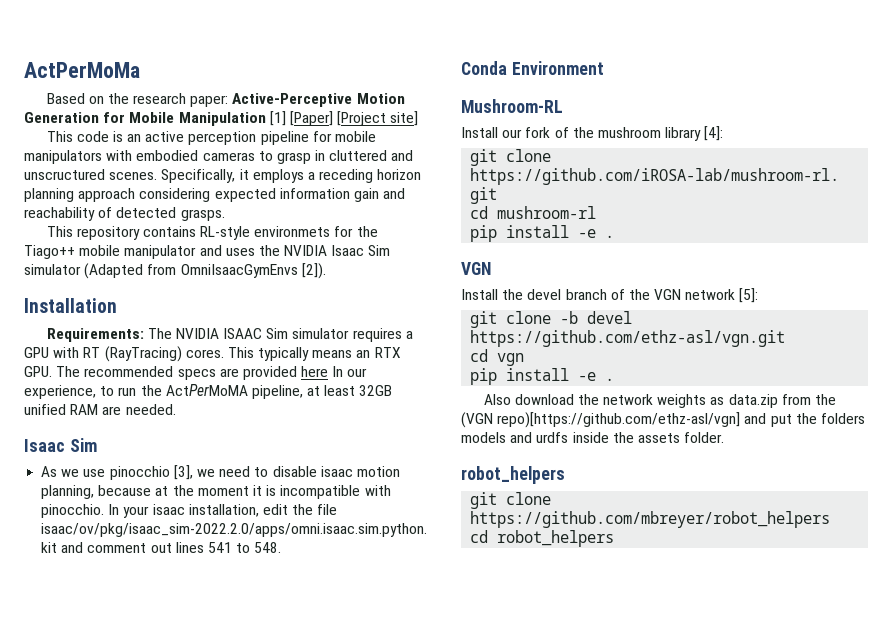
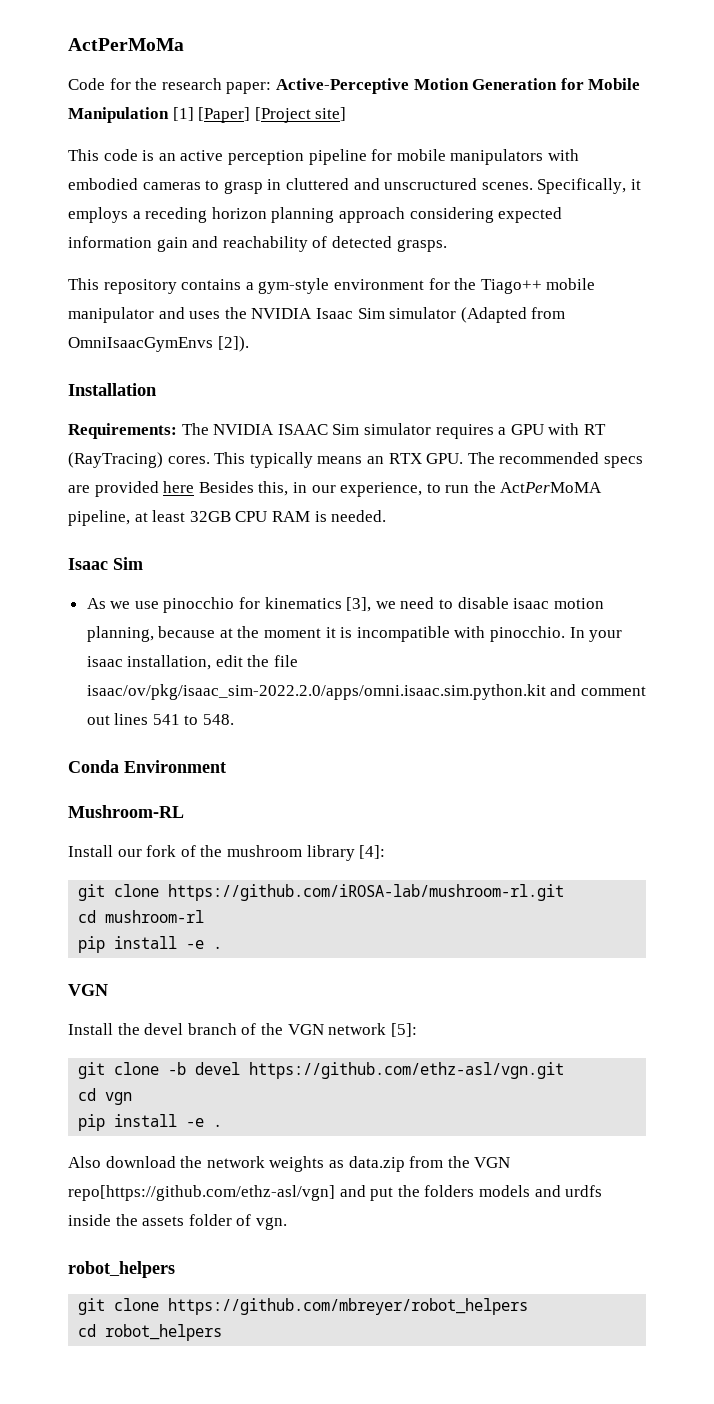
[46,93,104,104] Based on -> [68,78,131,90] Code for
[200,226,331,240] RL-style environmets -> [245,278,424,294] a gym-style environment
[332,366,344,377] In -> [198,481,307,496] Besides this, in
[24,404,122,415] unified RAM are -> [235,511,327,522] CPU RAM is
(170, 473) none -> [239,597,342,609] for kinematics
[461,412,741,428] (VGN repo)[https://github.com/ethz-asl/vgn] -> [474,1157,511,1168] [68,1185,335,1201] VGN repo[https://github.com/ethz-asl/vgn]
[684,432,725,443] folder. -> [188,1214,287,1230] folder of vgn.

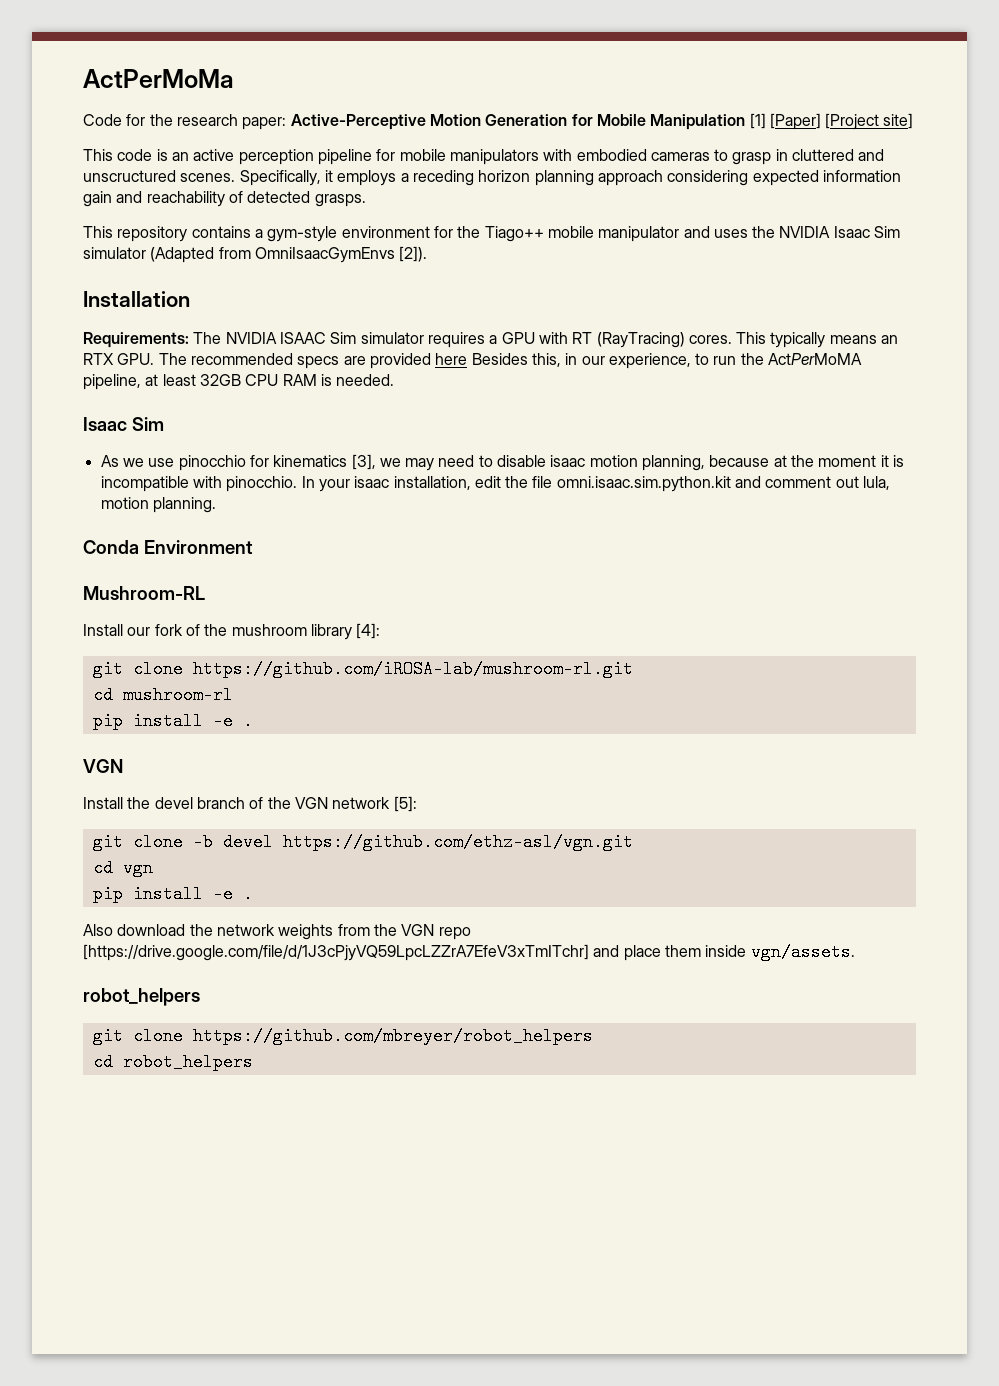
(396, 605) none -> [405,458,435,471] may
[86,684,546,700] isaac/ov/pkg/isaac_sim-2022.2.0/apps/omni.isaac.sim.python.kit -> [556,476,731,492] omni.isaac.sim.python.kit
[114,713,235,725] lines 541 to 548. -> [863,476,891,490] [100,497,216,513] lula, motion planning.
[328,1156,405,1172] as data.zip -> (334, 932) none
[68,1185,603,1201] [68,1214,287,1230] repo[https://github.com/ethz-asl/vgn] and put the folders models and urdfs inside the assets folder of vgn. -> [438,927,471,940] [83,943,855,961] repo [https://drive.google.com/file/d/1J3cPjyVQ59LpcLZZrA7EfeV3xTmITchr] and place them inside vgn/assets.

